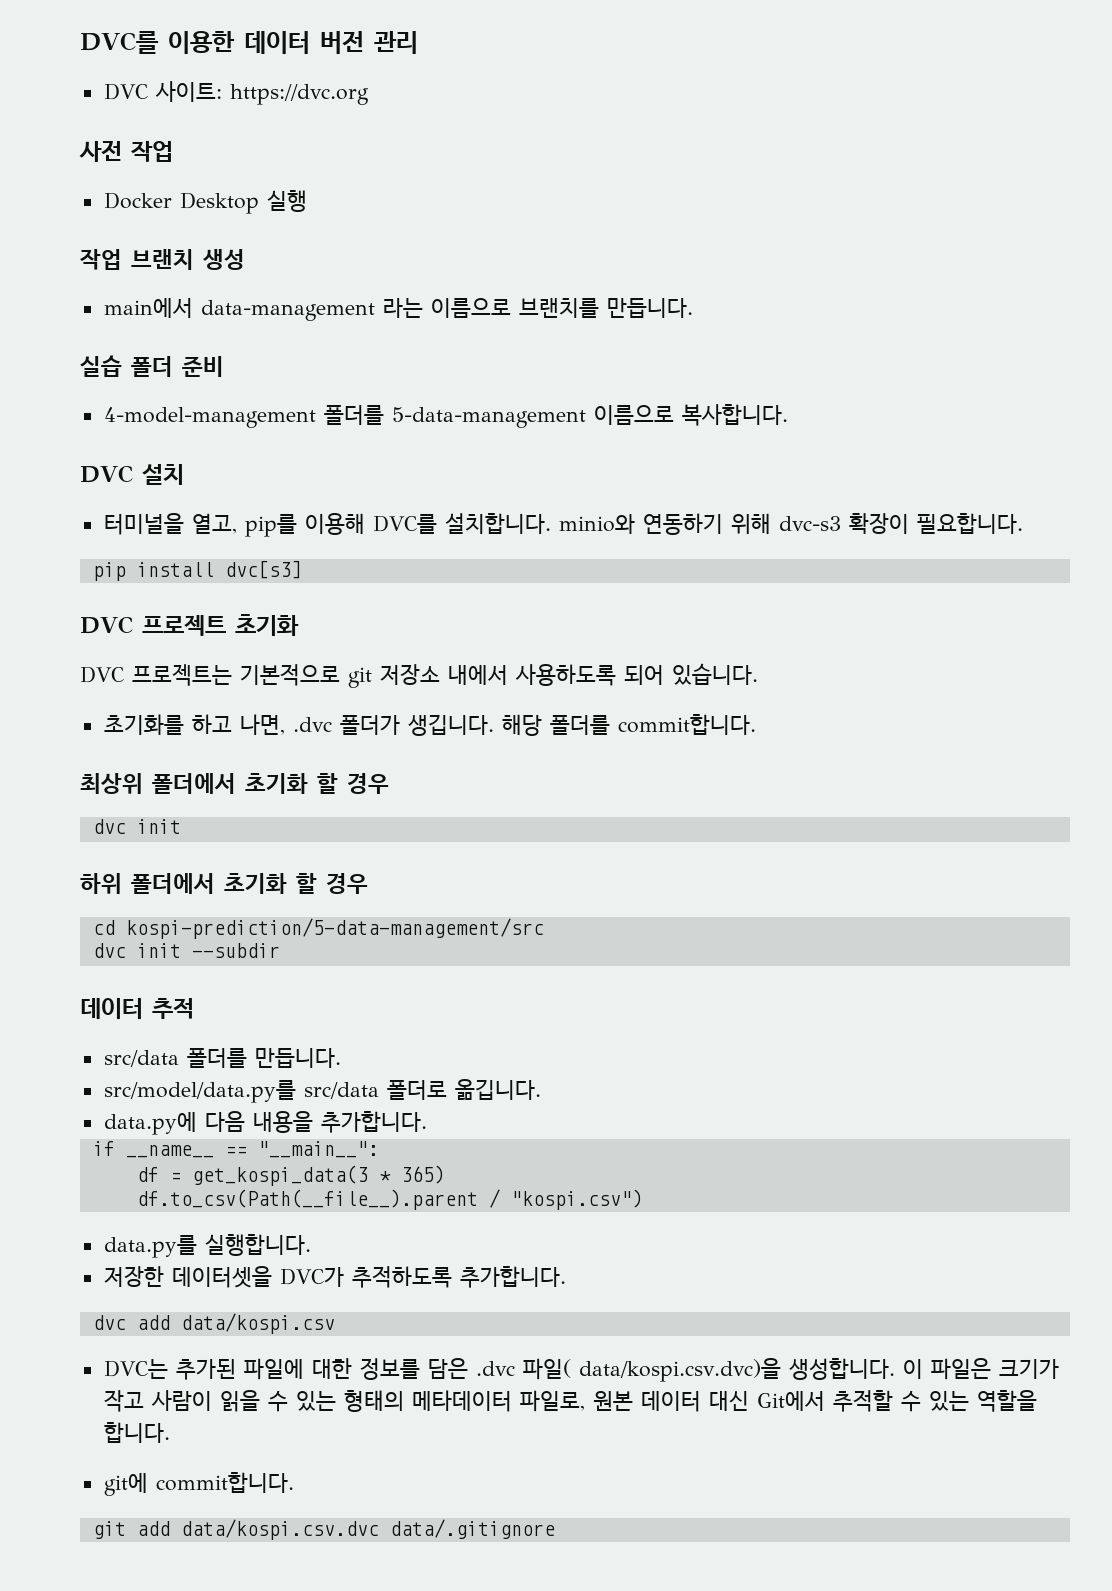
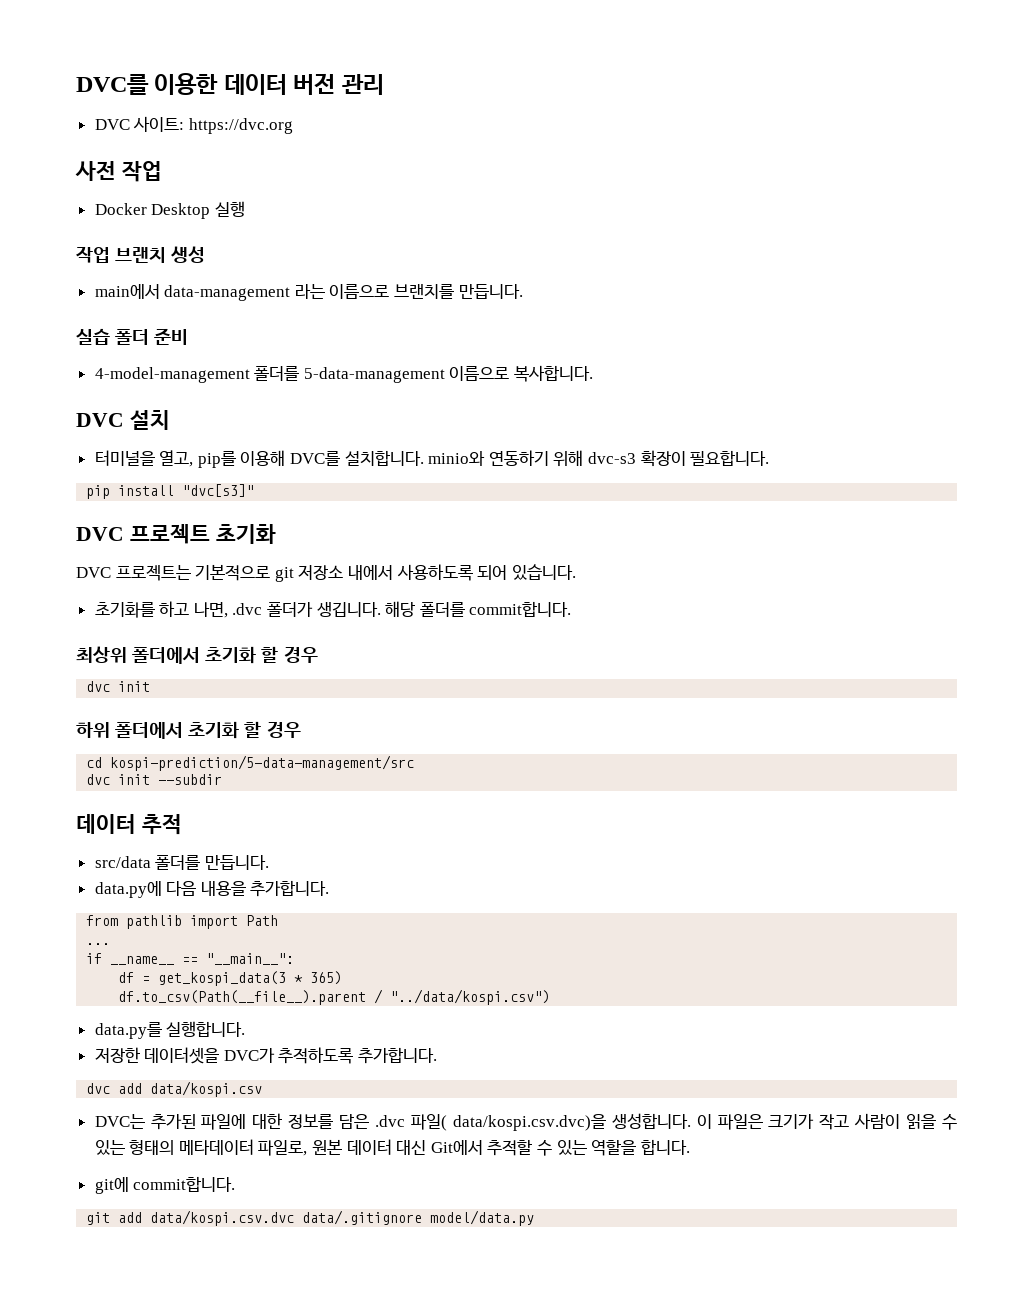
[224,560,302,579] dvc[s3] -> [182,484,255,497] "dvc[s3]"
[103,1079,541,1103] // src/model/data.py를 src/data 폴더로 옮깁니다. -> (269, 862) none
(427, 1122) none -> [86,915,279,929] [86,943,111,945] // from pathlib import Path // ...
[510,1189,643,1210] "kospi.csv") -> [390,989,551,1005] "../data/kospi.csv")
(555, 1529) none -> [430,1210,535,1226] model/data.py

